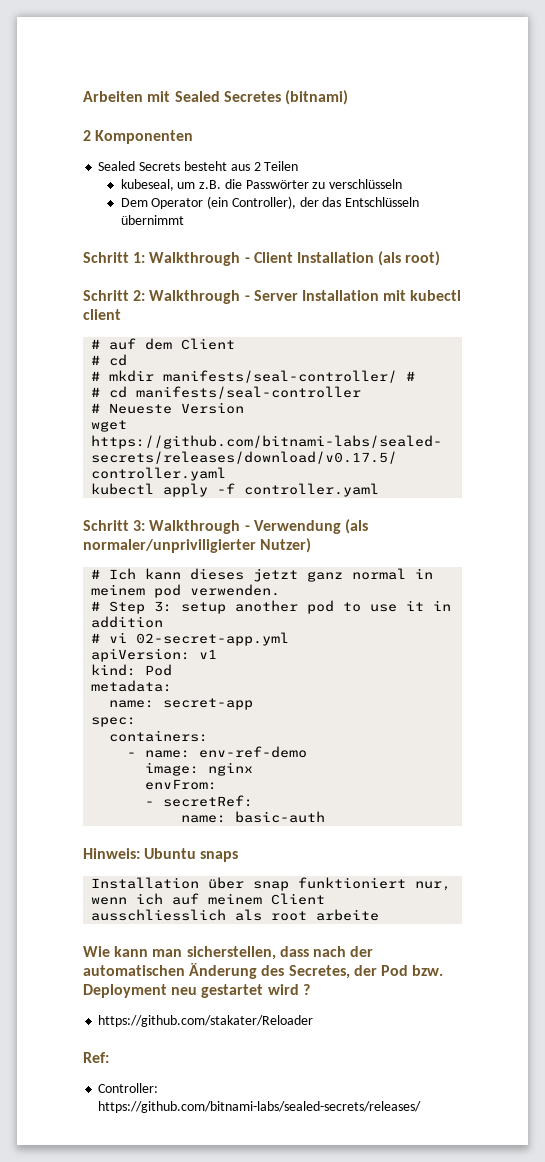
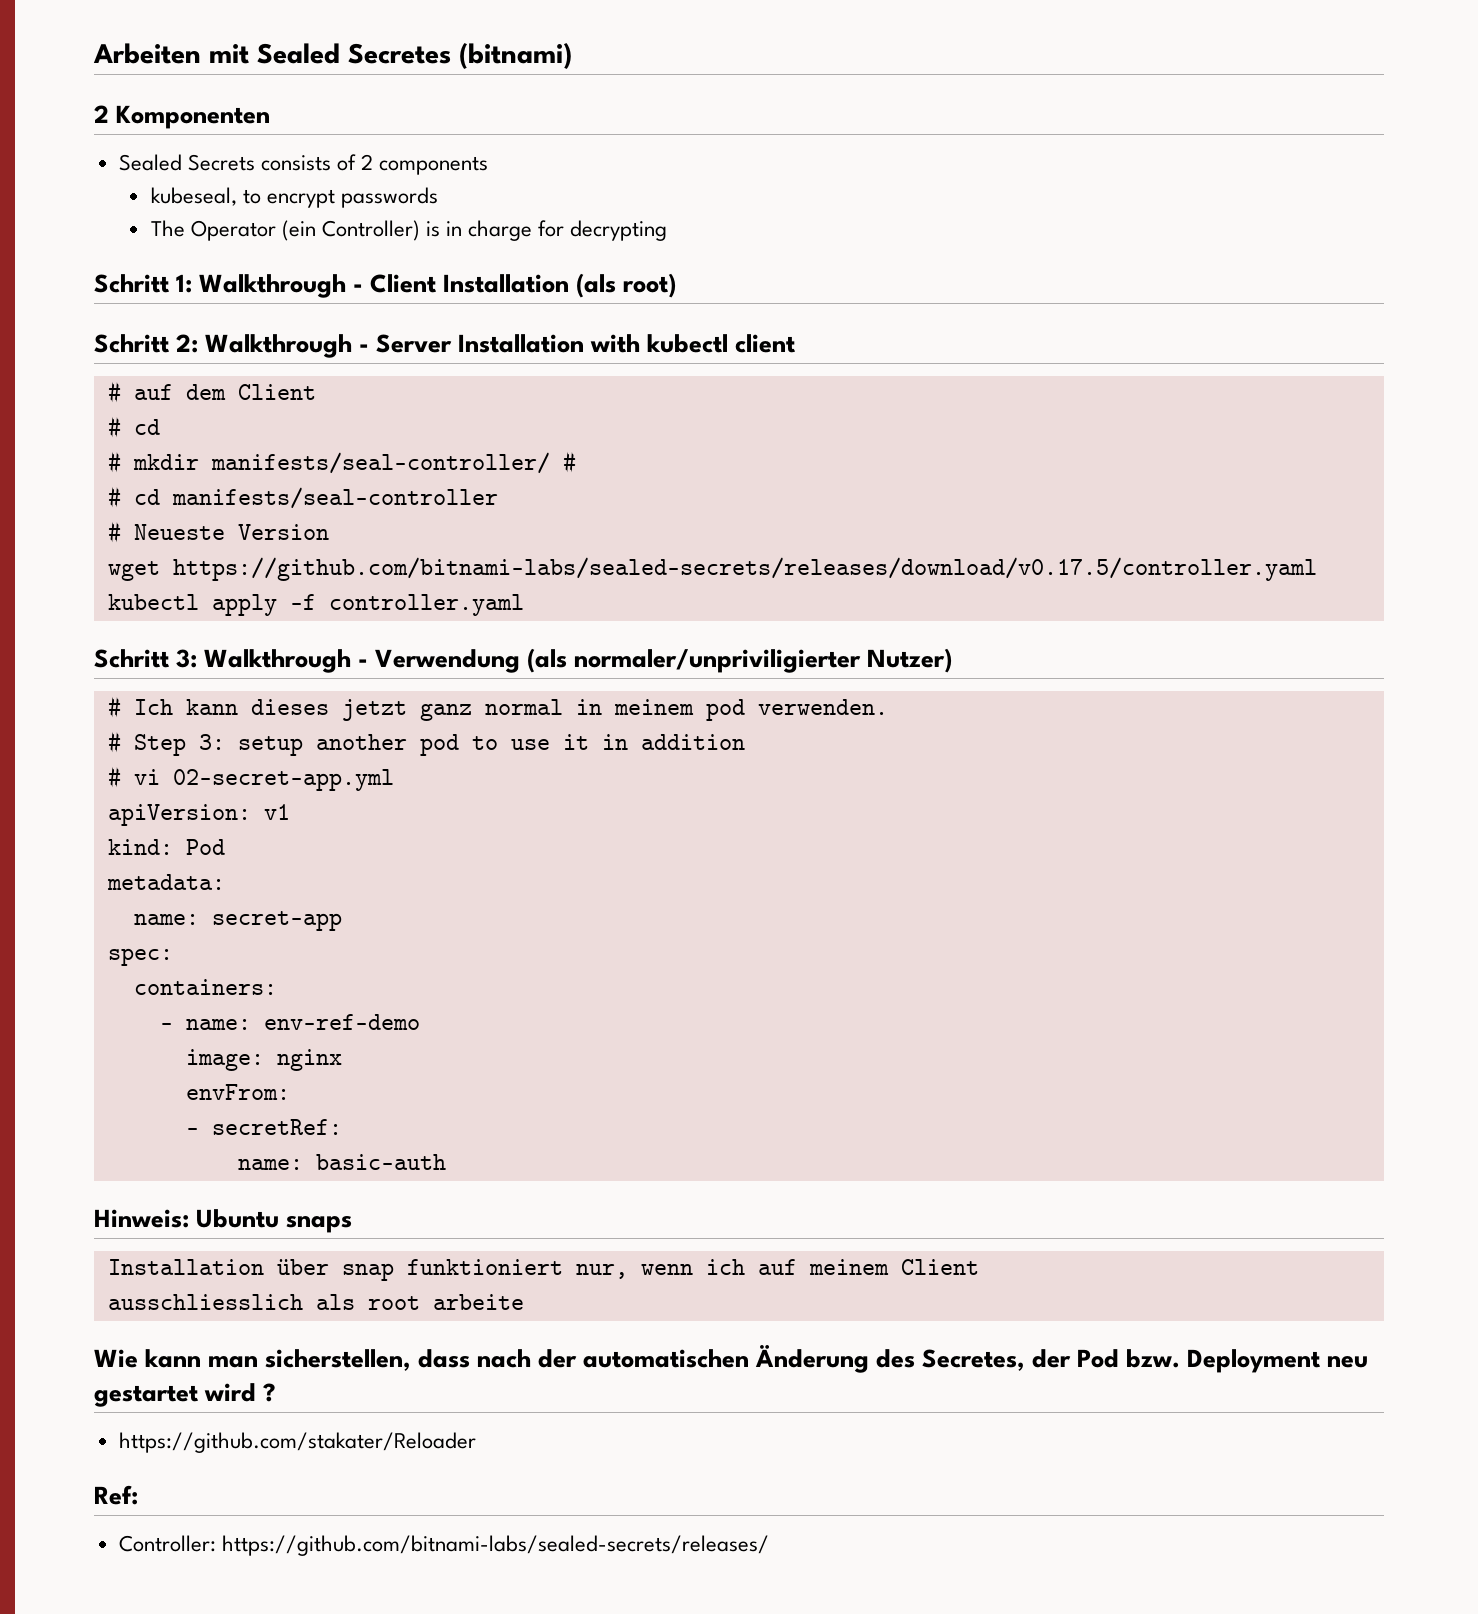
[183,161,299,171] [120,179,403,191] [120,196,420,209] [120,215,184,225] besteht aus 2 Teilen // kubeseal, um z.B. die Passwörter zu verschlüsseln // Dem Operator (ein Controller), der das Entschlüsseln übernimmt -> [260,154,489,175] [150,187,438,208] [150,220,668,241] consists of 2 components // kubeseal, to encrypt passwords // The Operator (ein Controller) is in charge for decrypting
[383,290,407,301] mit -> [590,334,641,353] with

